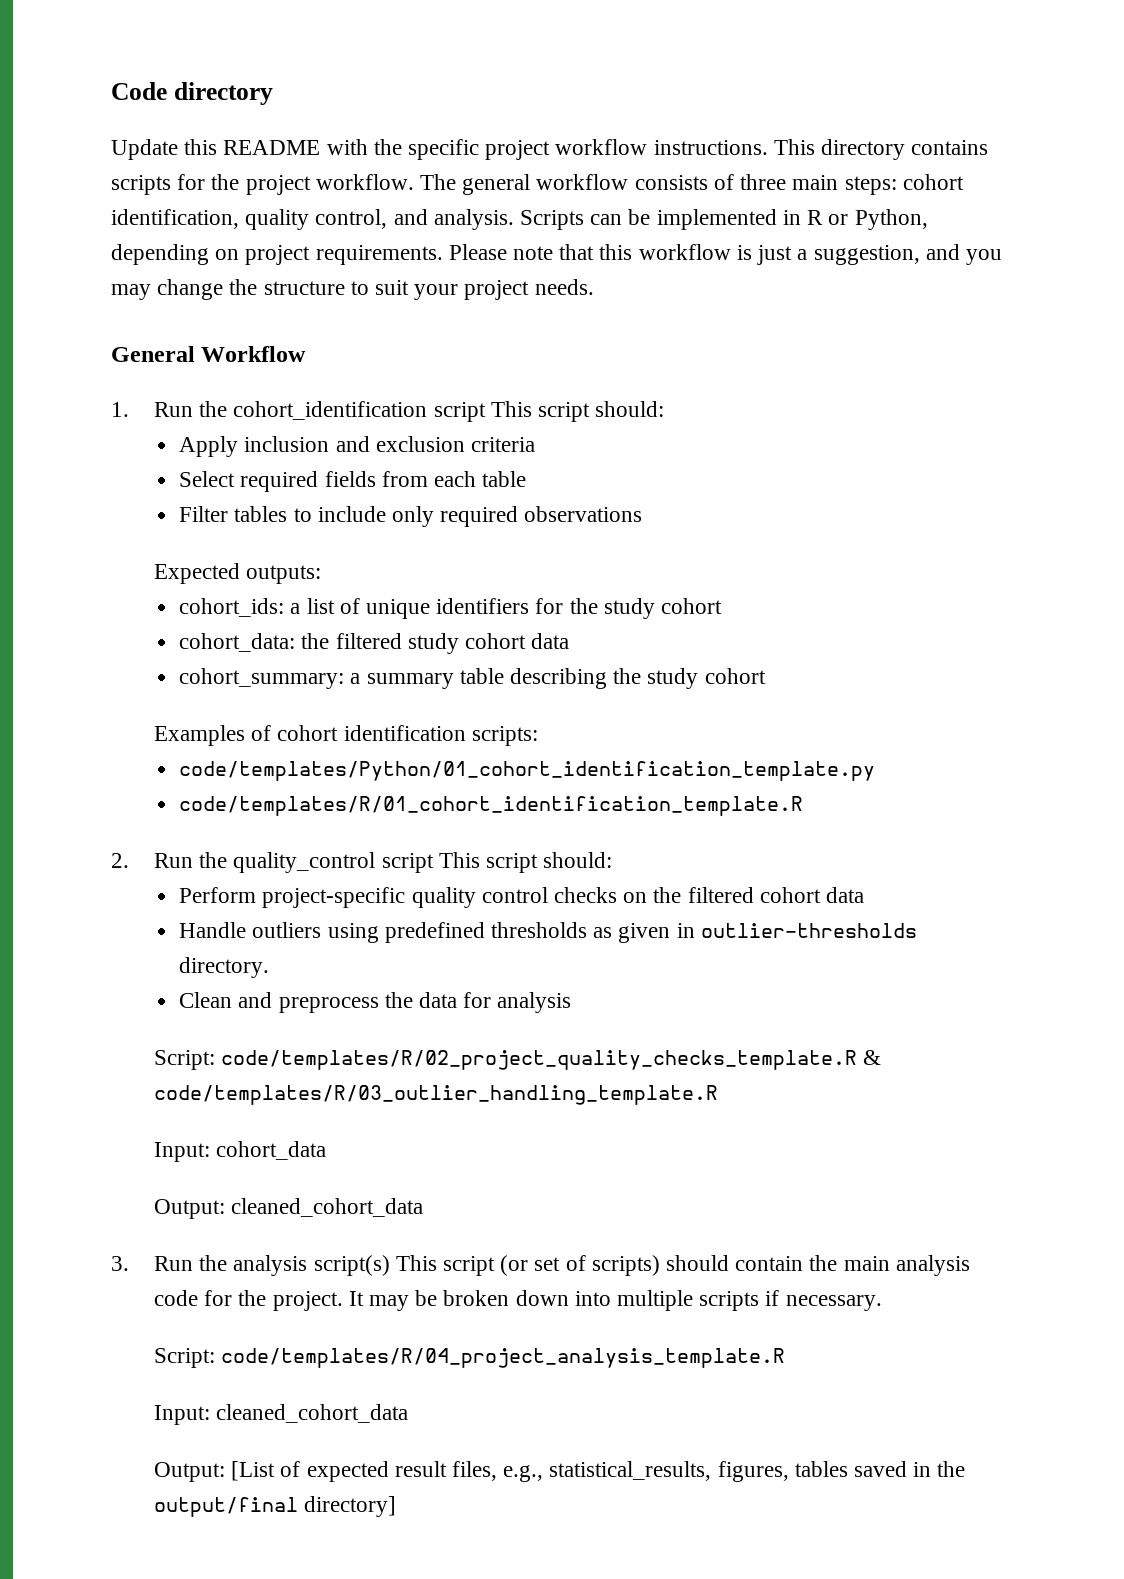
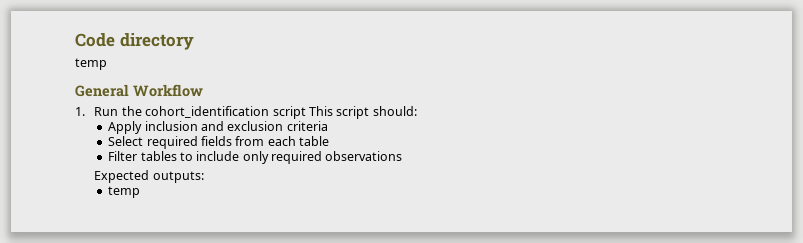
[111,139,989,160] [111,174,964,195] [111,209,928,230] [111,244,1002,265] [111,279,594,300] Update this README with the specific project workflow instructions. This directory contains scripts for the project workflow. The general workflow consists of three main steps: cohort identification, quality control, and analysis. Scripts can be implemented in R or Python, depending on project requirements. Please note that this workflow is just a suggestion, and you may change the structure to suit your project needs. -> [75,58,107,70] temp
[179,598,723,619] [179,633,570,654] [179,668,766,689] [153,725,538,746] [179,761,876,781] [179,796,804,816] [111,852,613,873] [179,887,865,908] [179,922,917,943] [179,957,270,978] [179,992,572,1013] [153,1050,882,1070] [153,1085,718,1105] [153,1141,327,1162] [153,1198,424,1219] [111,1255,970,1276] [153,1290,882,1311] [153,1348,786,1368] [153,1404,409,1425] [153,1461,966,1482] [153,1496,397,1517] cohort_ids: a list of unique identifiers for the study cohort // cohort_data: the filtered study cohort data // cohort_summary: a summary table describing the study cohort // Examples of cohort identification scripts: // code/templates/Python/01_cohort_identification_template.py // code/templates/R/01_cohort_identification_template.R // 2. Run the quality_control script This script should: // Perform project-specific quality control checks on the filtered cohort data // Handle outliers using predefined thresholds as given in outlier-thresholds directory. // Clean and preprocess the data for analysis // Script: code/templates/R/02_project_quality_checks_template.R & code/templates/R/03_outlier_handling_template.R // Input: cohort_data // Output: cleaned_cohort_data // 3. Run the analysis script(s) This script (or set of scripts) should contain the main analysis code for the project. It may be broken down into multiple scripts if necessary. // Script: code/templates/R/04_project_analysis_template.R // Input: cleaned_cohort_data // Output: [List of expected result files, e.g., statistical_results, figures, tables saved in the output/final directory] -> [108,186,141,198] temp

